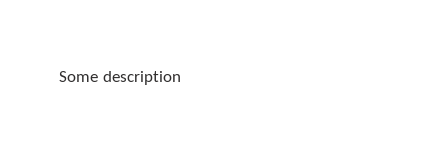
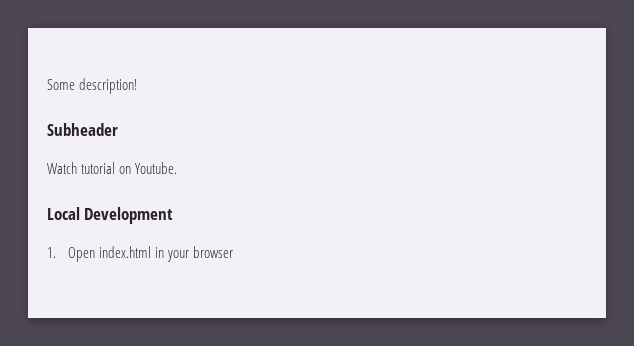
[102,71,181,85] description -> [79,78,138,94] [47,123,118,136] [47,162,178,174] [47,207,174,224] [47,246,234,262] description! // Subheader // Watch tutorial on Youtube. // Local Development // 1. Open index.html in your browser

